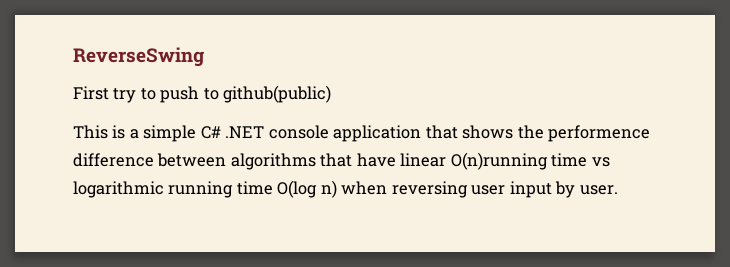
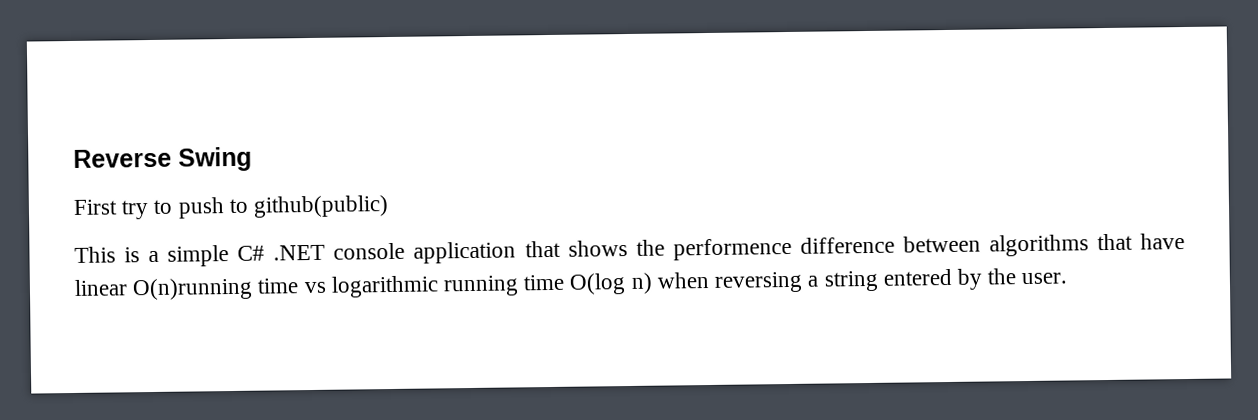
[73,47,204,67] ReverseSwing -> [73,146,252,172] Reverse Swing
[471,181,576,198] user input by -> [807,268,1017,292] a string entered by the

